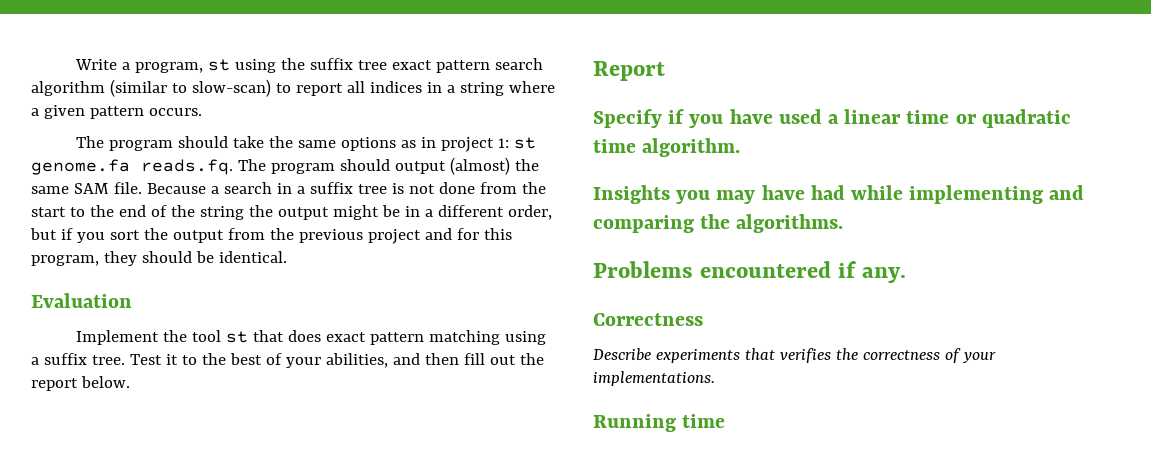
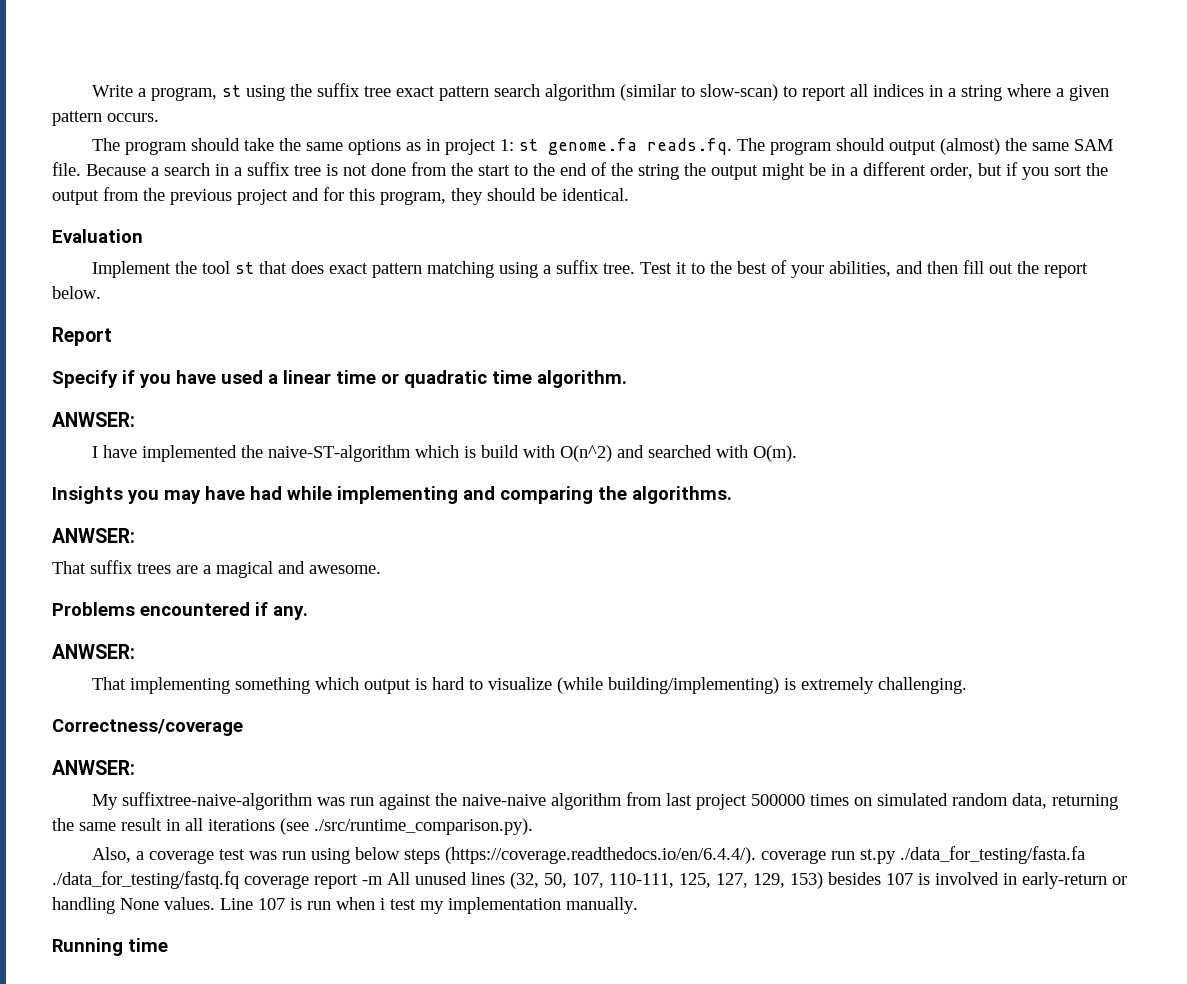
(741, 147) none -> [52,412,135,427] [91,445,797,462] // ANWSER: // I have implemented the naive-ST-algorithm which is build with O(n^2) and searched with O(m).
[593,261,907,283] [593,313,703,326] [593,348,996,363] [593,371,715,386] Problems encountered if any. // Correctness // Describe experiments that verifies the correctness of your implementations. -> [52,528,135,543] [52,560,381,578] [52,602,308,620] [52,644,135,659] [91,677,967,694] [52,719,243,736] [52,760,135,775] [91,792,1118,810] [52,818,533,835] [91,846,1085,864] [52,871,1127,889] [52,897,638,914] ANWSER: // That suffix trees are a magical and awesome. // Problems encountered if any. // ANWSER: // That implementing something which output is hard to visualize (while building/implementing) is extremely challenging. // Correctness/coverage // ANWSER: // My suffixtree-naive-algorithm was run against the naive-naive algorithm from last project 500000 times on simulated random data, returning the same result in all iterations (see ./src/runtime_comparison.py). // Also, a coverage test was run using below steps (https://coverage.readthedocs.io/en/6.4.4/). coverage run st.py ./data_for_testing/fasta.fa ./data_for_testing/fastq.fq coverage report -m All unused lines (32, 50, 107, 110-111, 125, 127, 129, 153) besides 107 is involved in early-return or handling None values. Line 107 is run when i test my implementation manually.

